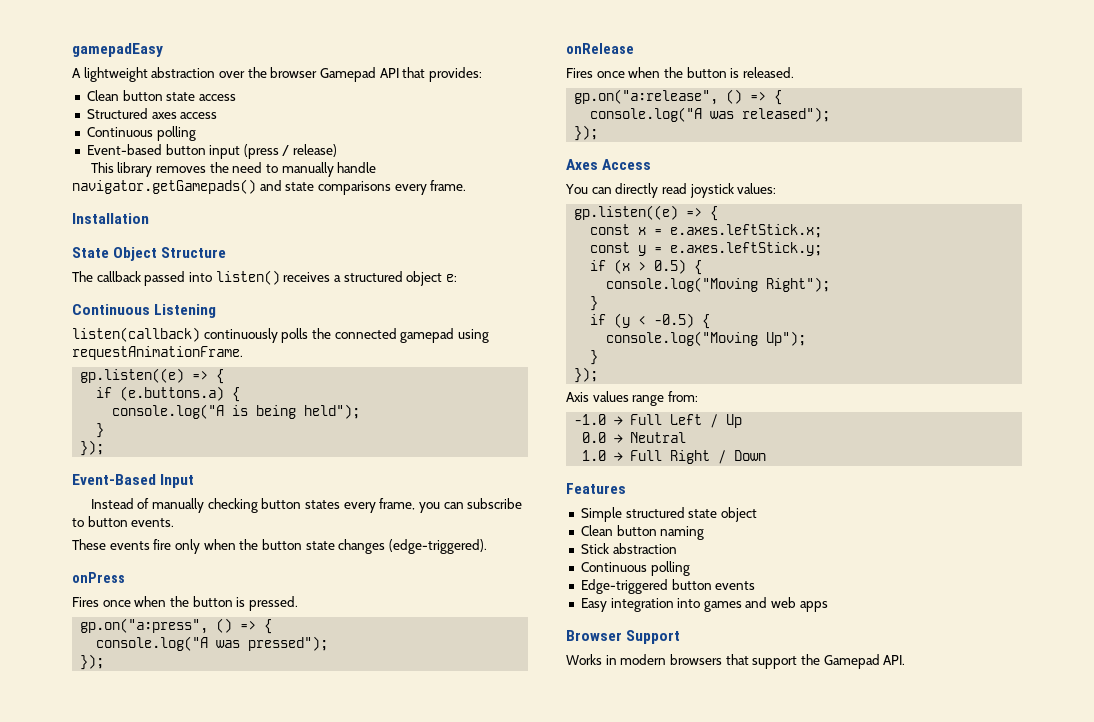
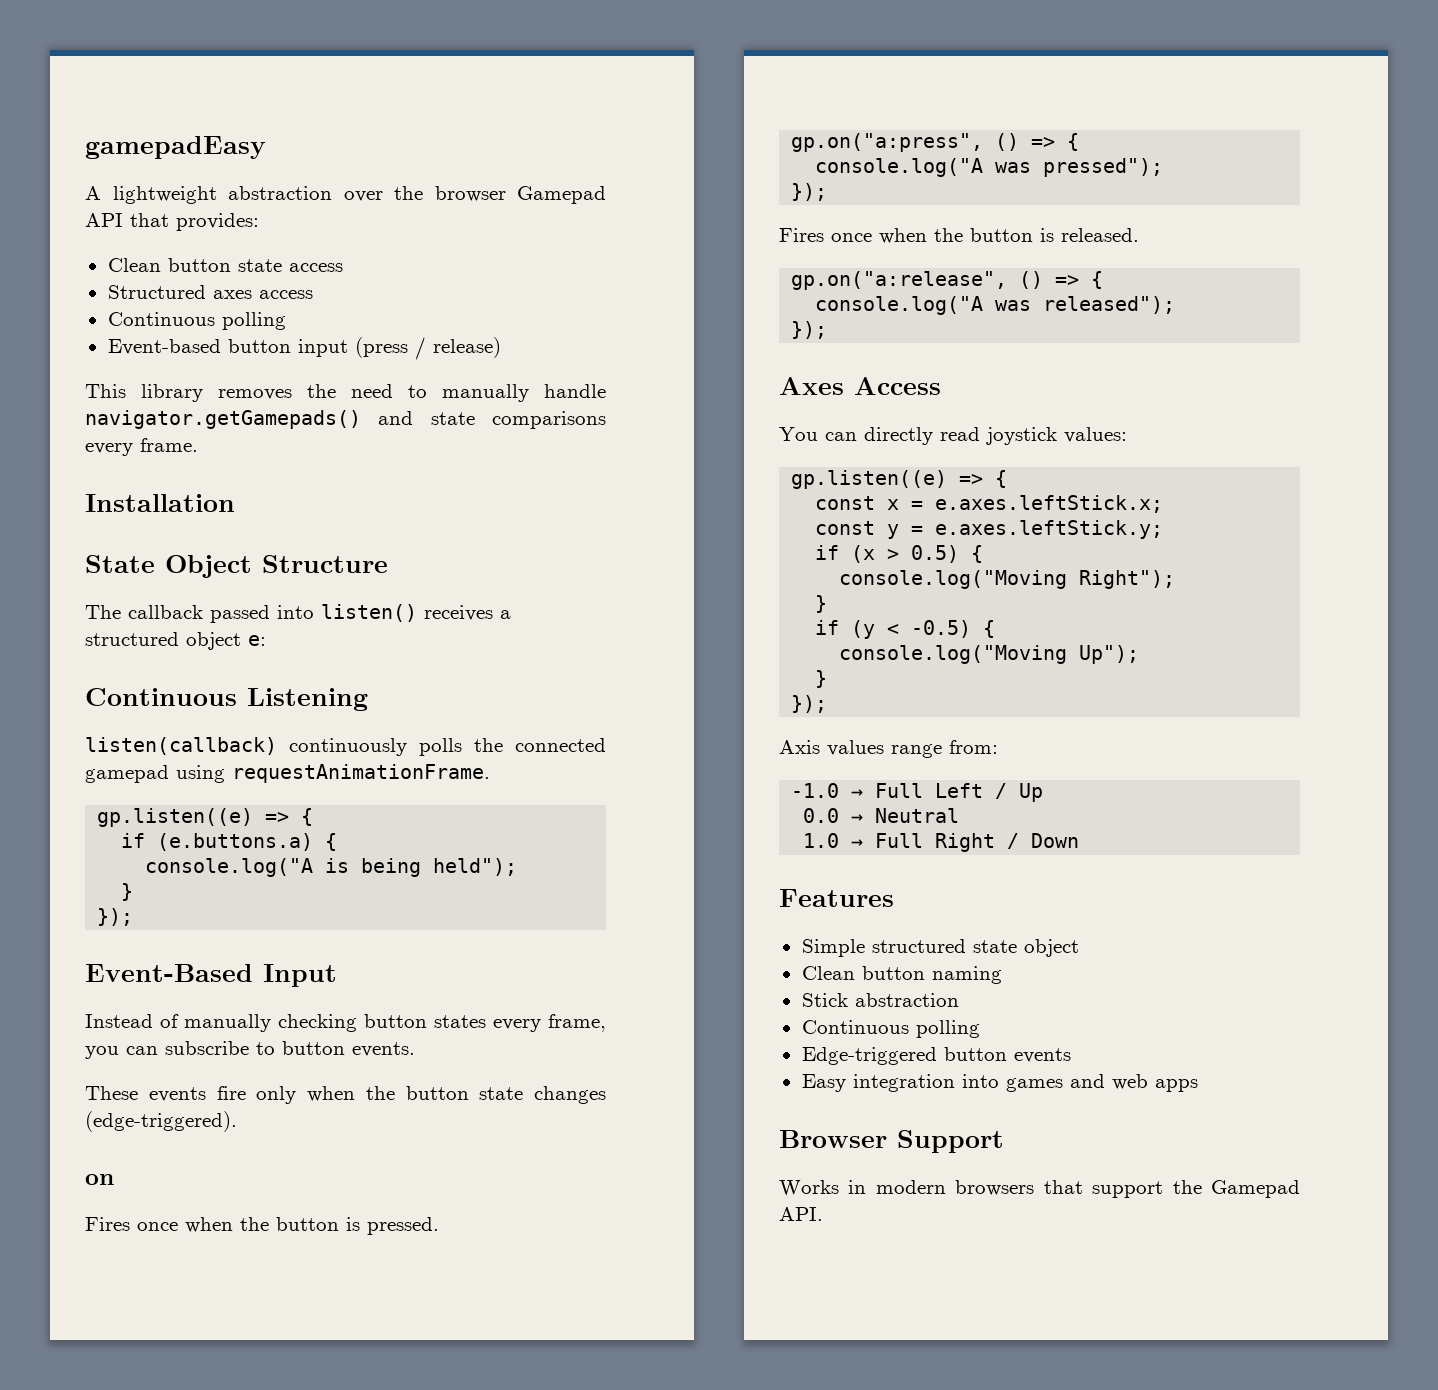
[72,572,125,583] onPress -> [85,1174,114,1185] on
[566,43,634,54] // onRelease -> (828, 192) none

